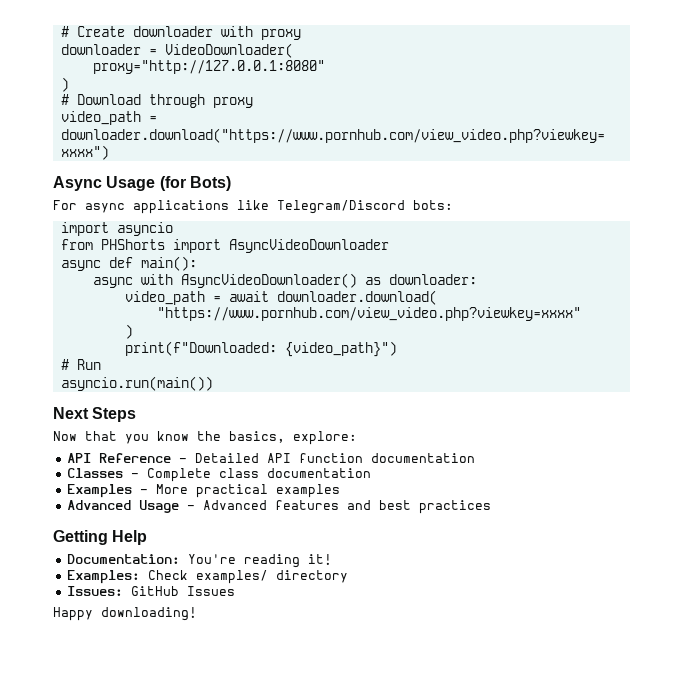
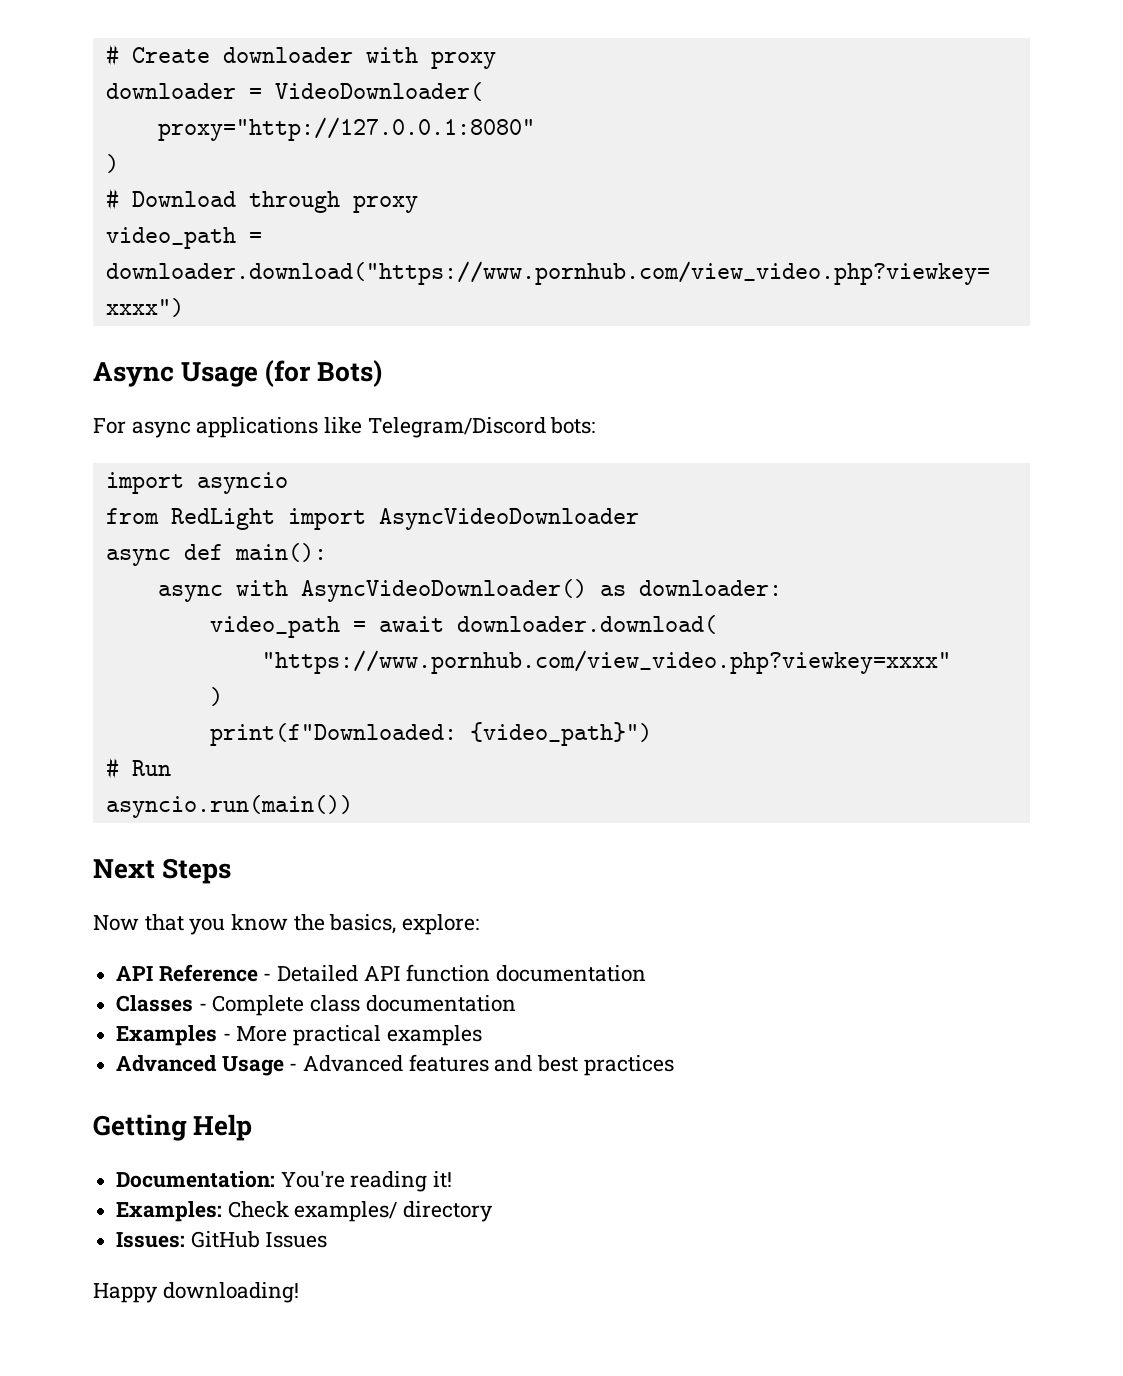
[100,239,165,250] PHShorts -> [170,508,275,530] RedLight

